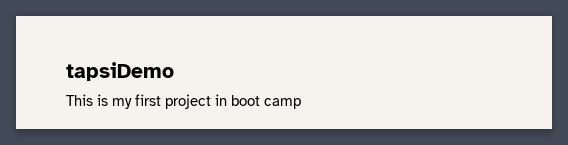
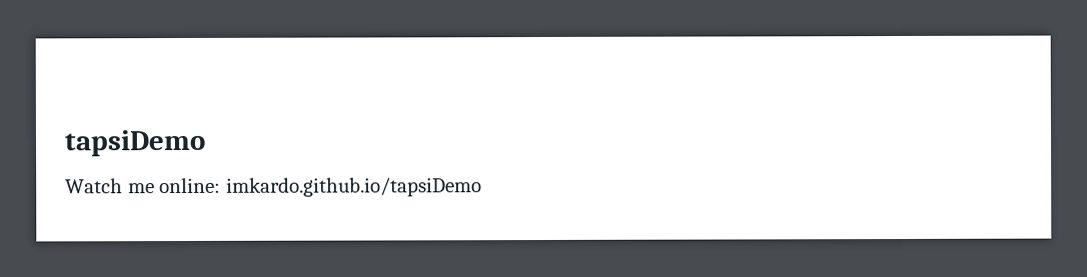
[66,94,301,109] This is my first project in boot camp -> [65,177,482,197] Watch me online: imkardo.github.io/tapsiDemo

